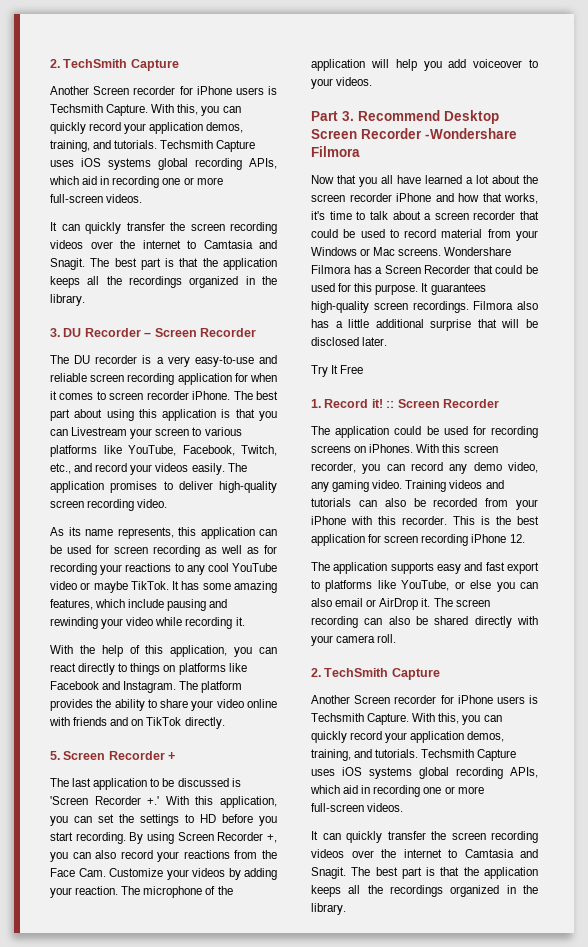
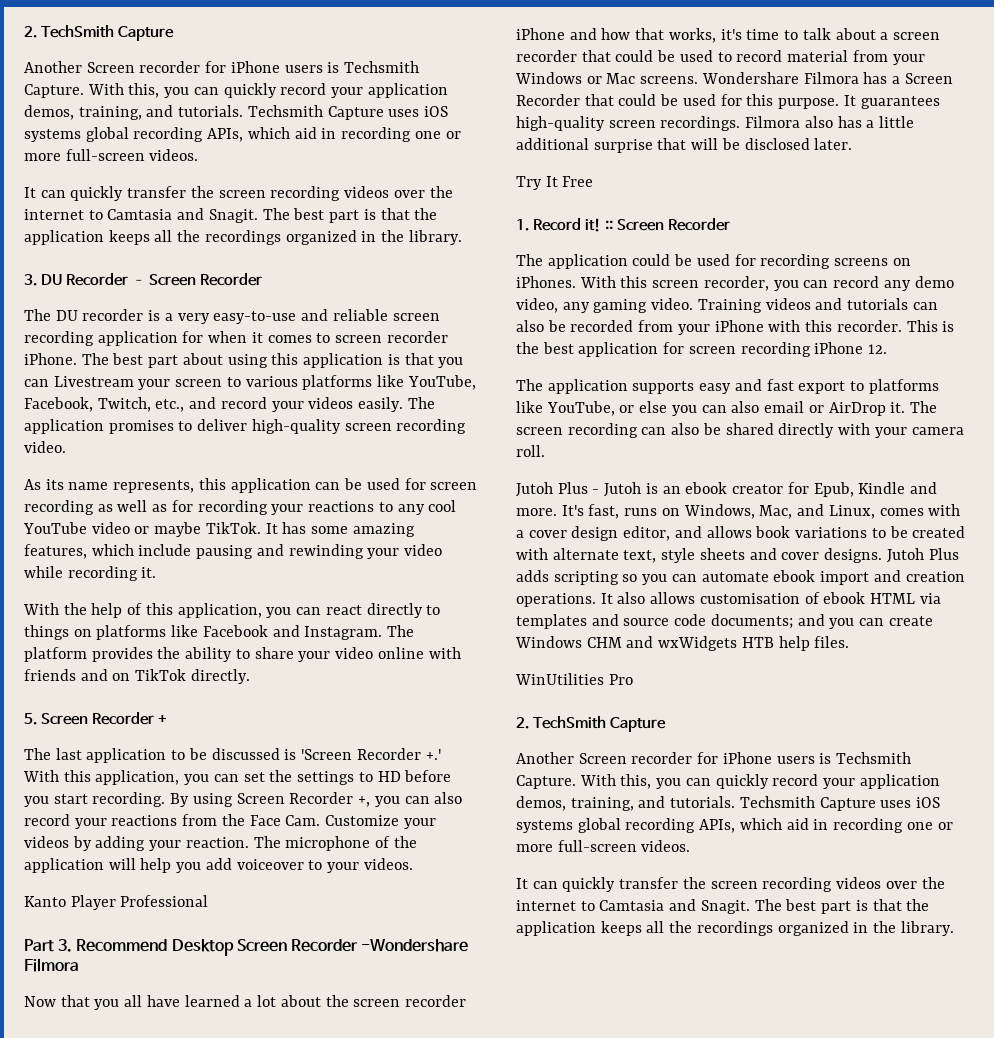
(373, 81) none -> [24,895,209,910] // Kanto Player Professional
(397, 638) none -> [516,482,937,497] [516,504,961,519] [516,526,966,541] [516,548,959,563] [516,570,965,585] [516,592,941,607] [516,614,933,629] [515,636,850,651] [515,673,633,685] // Jutoh Plus - Jutoh is an ebook creator for Epub, Kindle and more. It's fast, runs on Windows, Mac, and Linux, comes with a cover design editor, and allows book variations to be created with alternate text, style sheets and cover designs. Jutoh Plus adds scripting so you can automate ebook import and creation operations. It also allows customisation of ebook HTML via templates and source code documents; and you can create Windows CHM and wxWidgets HTB help files. // WinUtilities Pro

